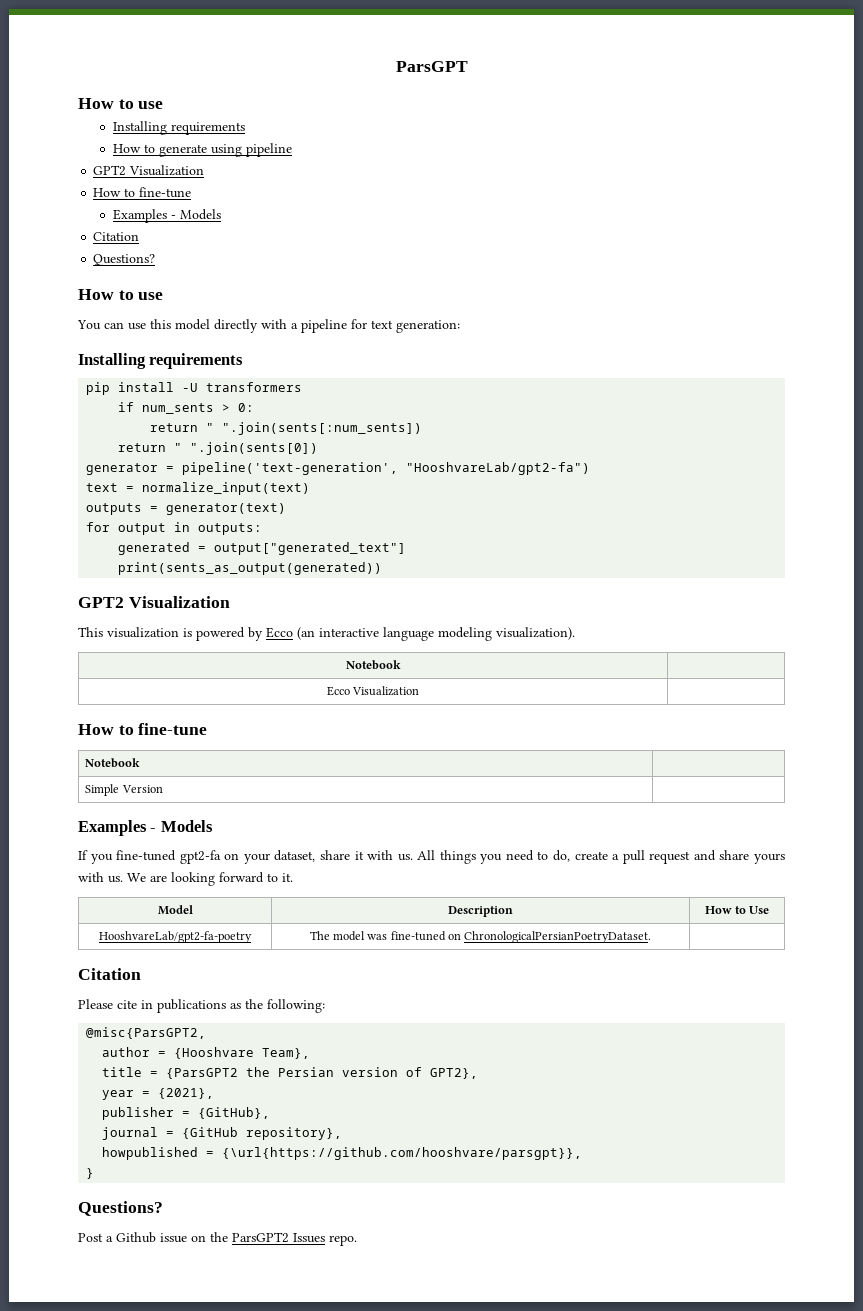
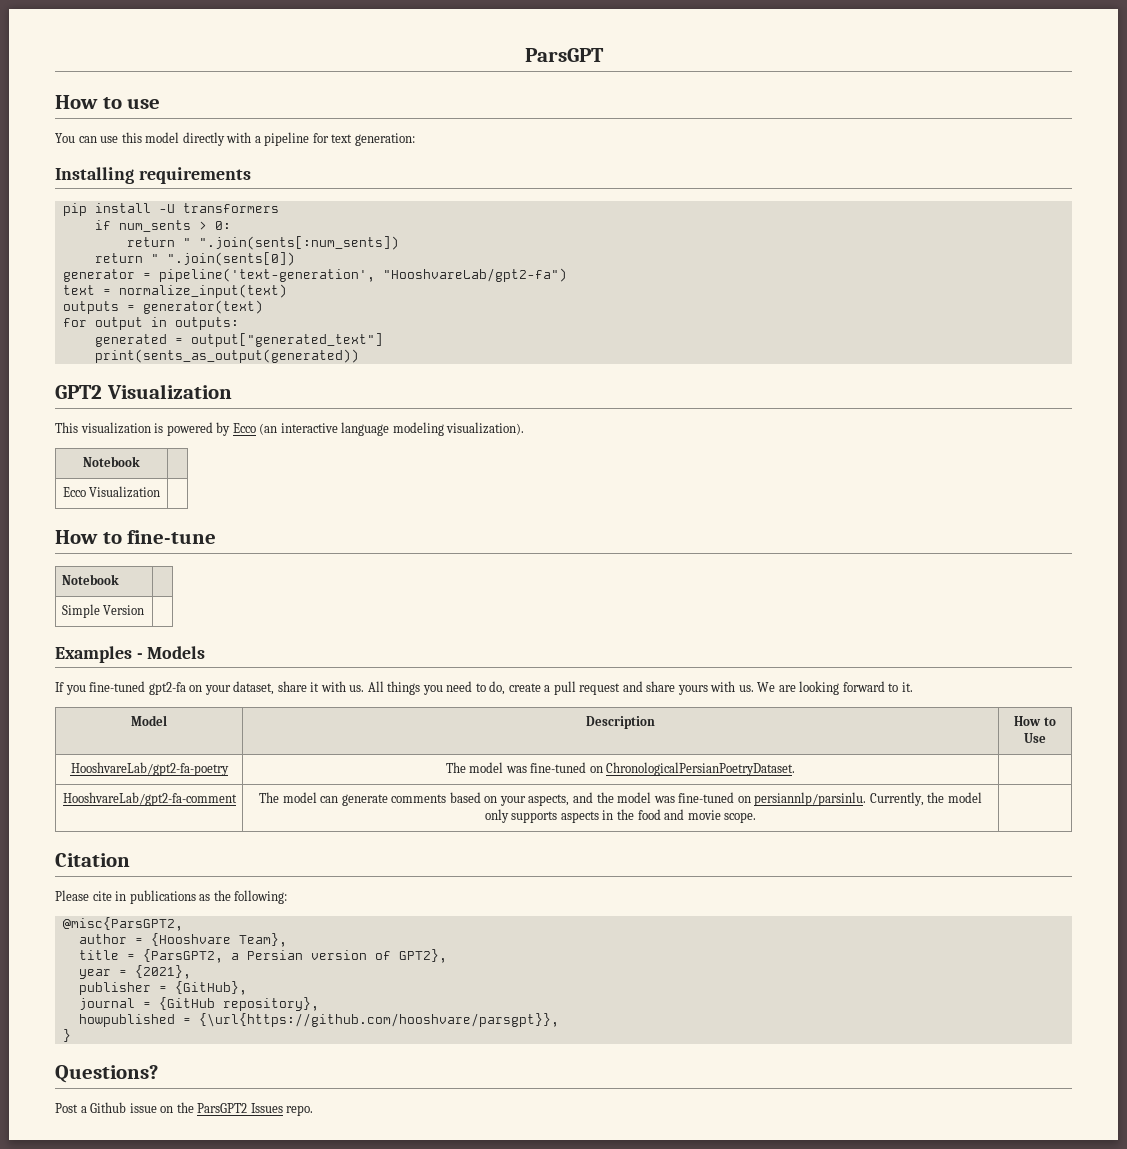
[112,121,245,135] [112,143,292,157] [93,165,205,176] [93,187,192,198] [112,209,221,223] [93,232,140,241] [93,254,156,266] [78,289,164,300] // Installing requirements // How to generate using pipeline // GPT2 Visualization // How to fine-tune // Examples - Models // Citation // Questions? // How to use -> (161, 103) none
(652, 937) none -> [62,792,237,806] [259,792,982,806] [484,809,757,823] // HooshvareLab/gpt2-fa-comment | The model can generate comments based on your aspects, and the model was fine-tuned on persiannlp/parsinlu. Currently, the model only supports aspects in the food and movie scope. |
[166,1067,271,1079] {ParsGPT2 the -> [142,949,239,963] {ParsGPT2, a

